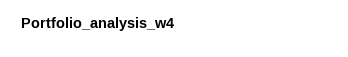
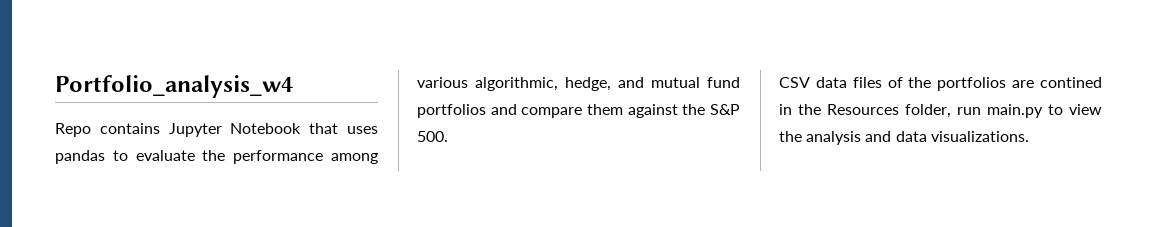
(174, 24) none -> [55,123,378,137] [55,150,379,164] [417,77,740,91] [417,104,740,118] [417,131,448,142] [779,77,1102,91] [779,104,1102,118] [779,131,1029,145] // Repo contains Jupyter Notebook that uses pandas to evaluate the performance among various algorithmic, hedge, and mutual fund portfolios and compare them against the S&P 500. // CSV data files of the portfolios are contined in the Resources folder, run main.py to view the analysis and data visualizations.

